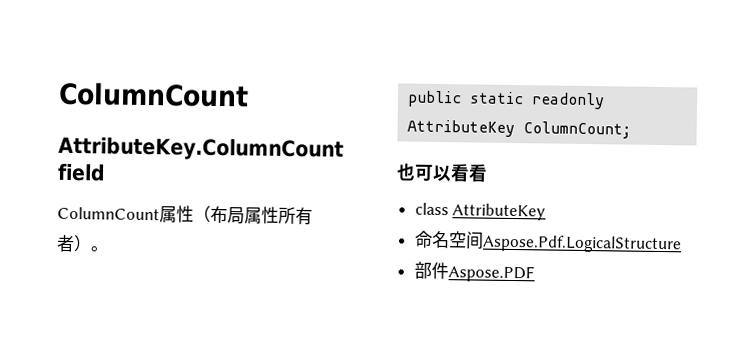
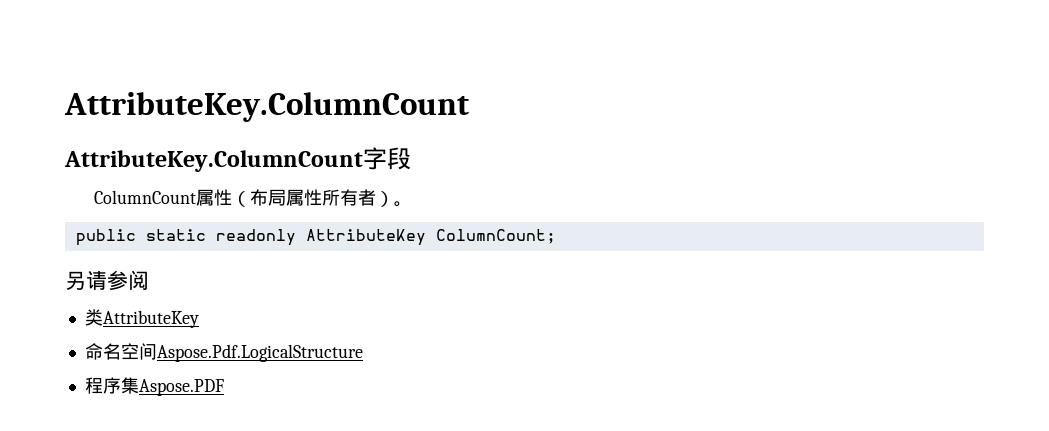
[58,81,249,108] [58,136,344,162] [57,163,106,182] ColumnCount // AttributeKey.ColumnCount field -> [64,92,469,122] [64,147,411,172] AttributeKey.ColumnCount // AttributeKey.ColumnCount字段
[396,163,488,183] [414,202,449,216] 也可以看看 // class -> [65,270,149,290] [84,309,103,326] 另请参阅 // 类
[413,261,449,280] 部件 -> [84,377,139,394] 程序集

